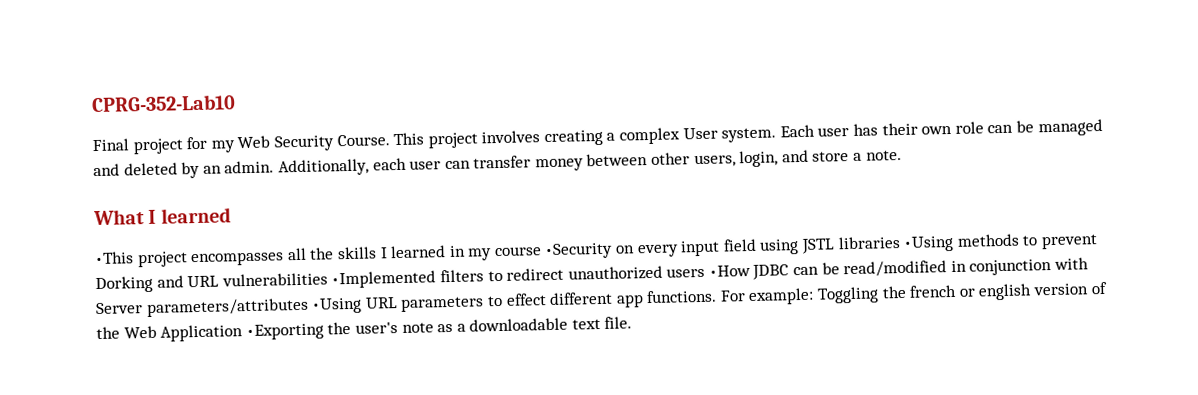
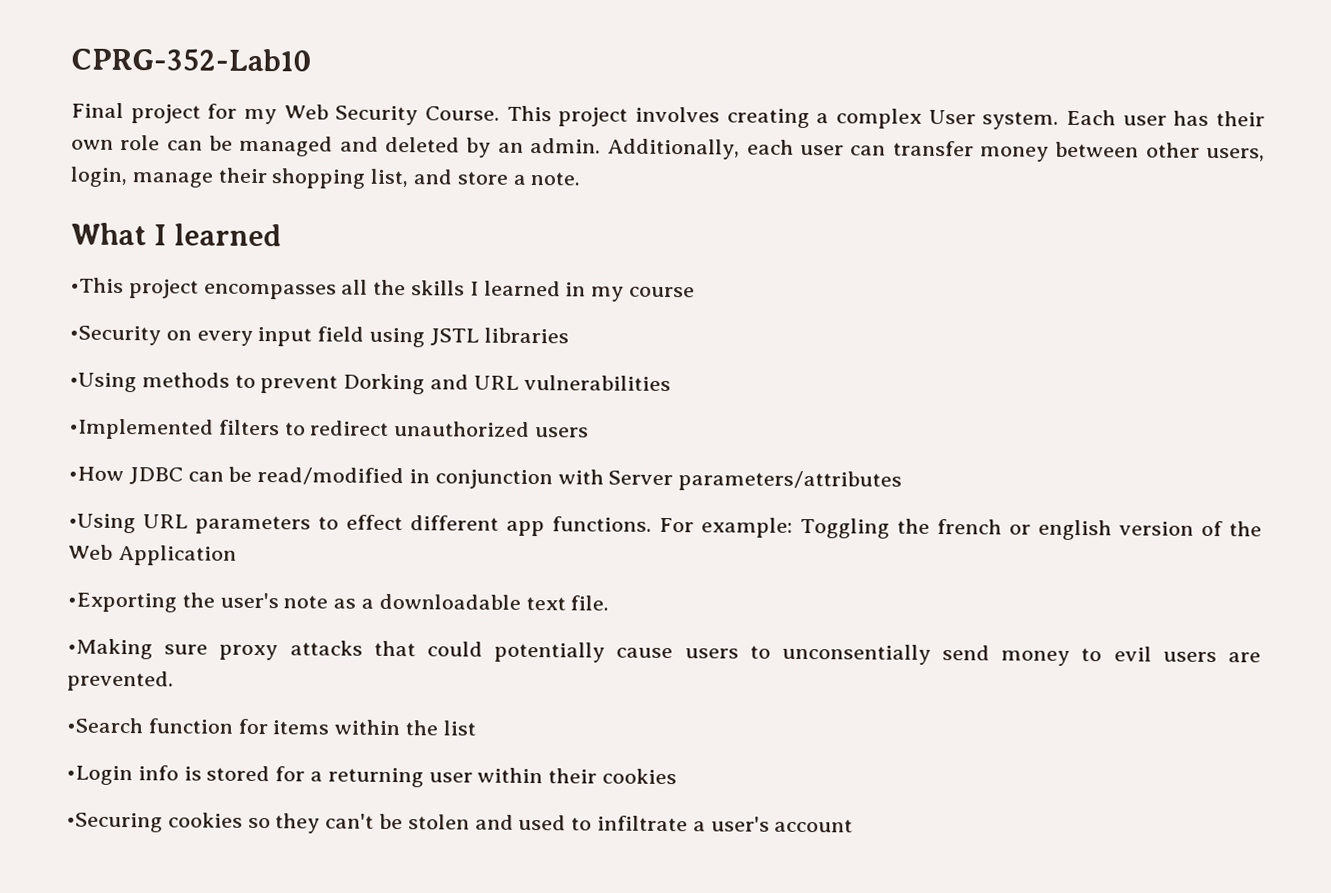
(779, 159) none -> [131,167,410,189] manage their shopping list,
(542, 251) none -> (696, 292) //
(901, 243) none -> (569, 335) //
(328, 279) none -> (671, 383) //
(706, 272) none -> (590, 432) //
(309, 307) none -> (903, 481) //
(244, 333) none -> (237, 555) //
(633, 322) none -> [67,638,1261,666] [67,670,174,692] [66,717,476,736] [66,765,678,788] [66,812,854,834] // •Making sure proxy attacks that could potentially cause users to unconsentially send money to evil users are prevented. // •Search function for items within the list // •Login info is stored for a returning user within their cookies // •Securing cookies so they can't be stolen and used to infiltrate a user's account

